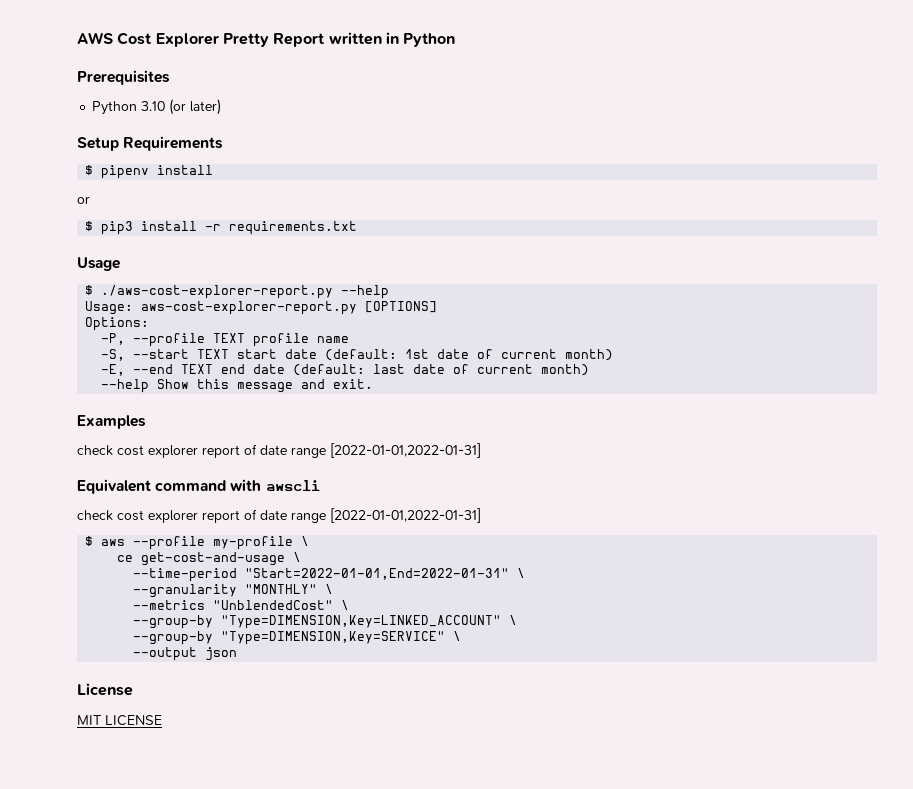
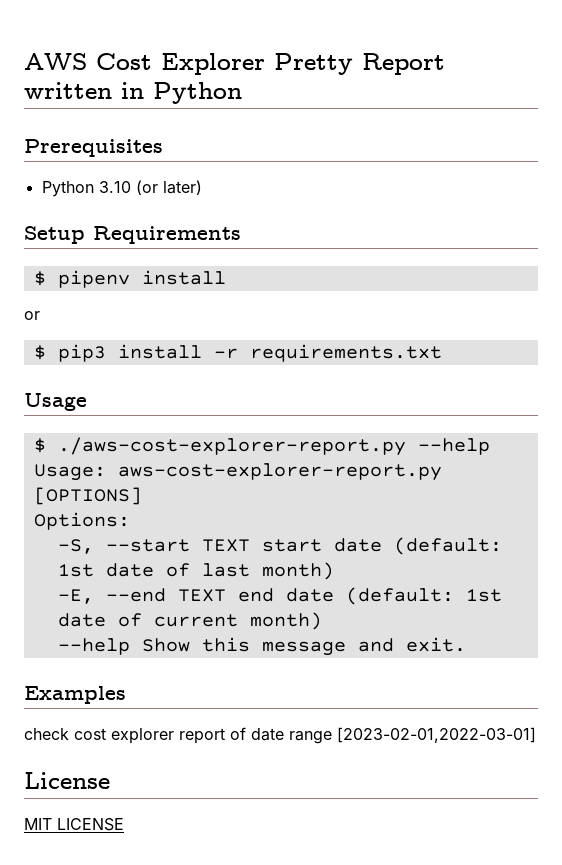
[101,333,350,347] // -P, --profile TEXT profile name -> (130, 521) none
[501,349,558,359] current -> [201,563,250,577] last
[373,364,406,374] last -> [465,589,502,602] 1st
[330,443,481,458] [77,479,320,494] [77,508,481,523] [85,536,310,550] [117,552,302,566] [133,568,526,582] [133,584,334,598] [133,600,350,610] [133,615,518,629] [133,631,462,645] [133,647,238,661] [2022-01-01,2022-01-31] // Equivalent command with awscli // check cost explorer report of date range [2022-01-01,2022-01-31] // $ aws --profile my-profile \ // ce get-cost-and-usage \ // --time-period "Start=2022-01-01,End=2022-01-31" \ // --granularity "MONTHLY" \ // --metrics "UnblendedCost" \ // --group-by "Type=DIMENSION,Key=LINKED_ACCOUNT" \ // --group-by "Type=DIMENSION,Key=SERVICE" \ // --output json -> [337,727,536,743] [2023-02-01,2022-03-01]

